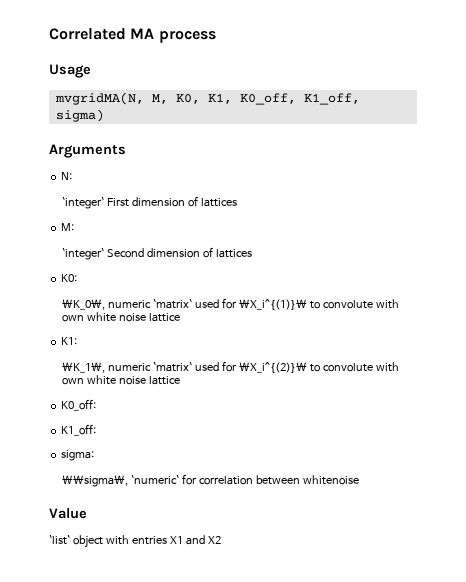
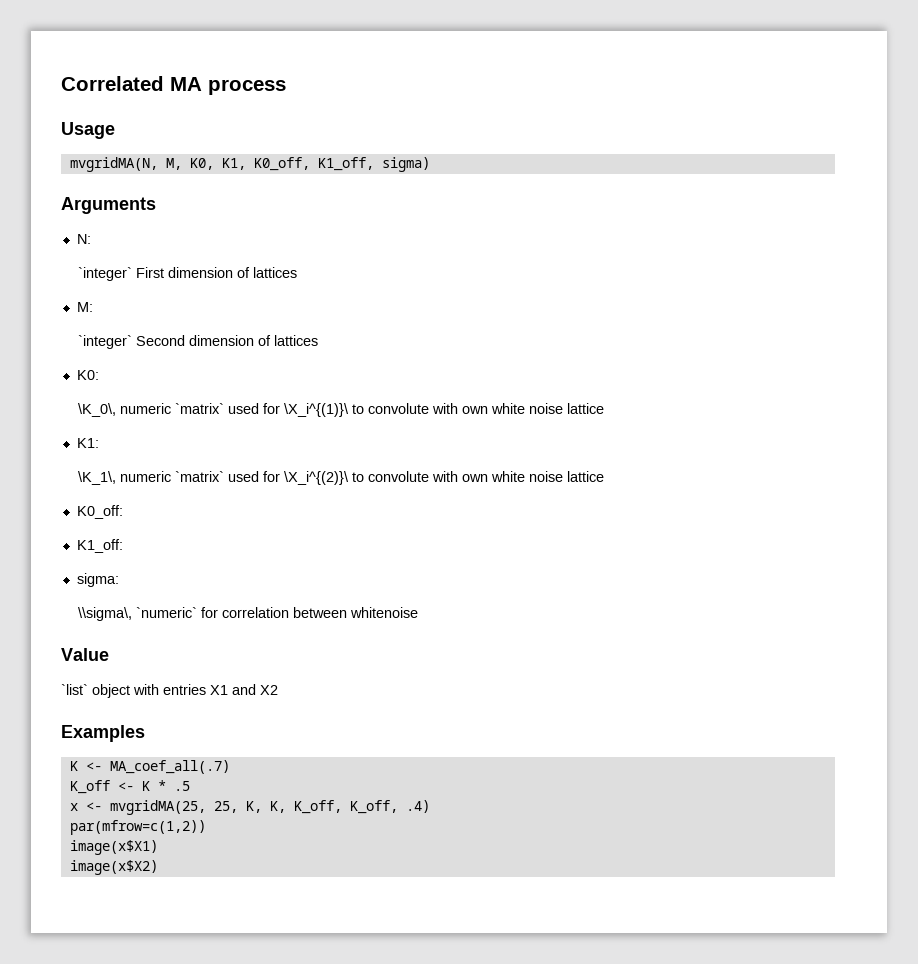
(221, 540) none -> [61,725,145,742] [69,760,230,774] [69,780,190,794] [69,800,430,815] [69,820,206,835] [69,840,158,855] [69,860,158,875] // Examples // K <- MA_coef_all(.7) // K_off <- K * .5 // x <- mvgridMA(25, 25, K, K, K_off, K_off, .4) // par(mfrow=c(1,2)) // image(x$X1) // image(x$X2)

